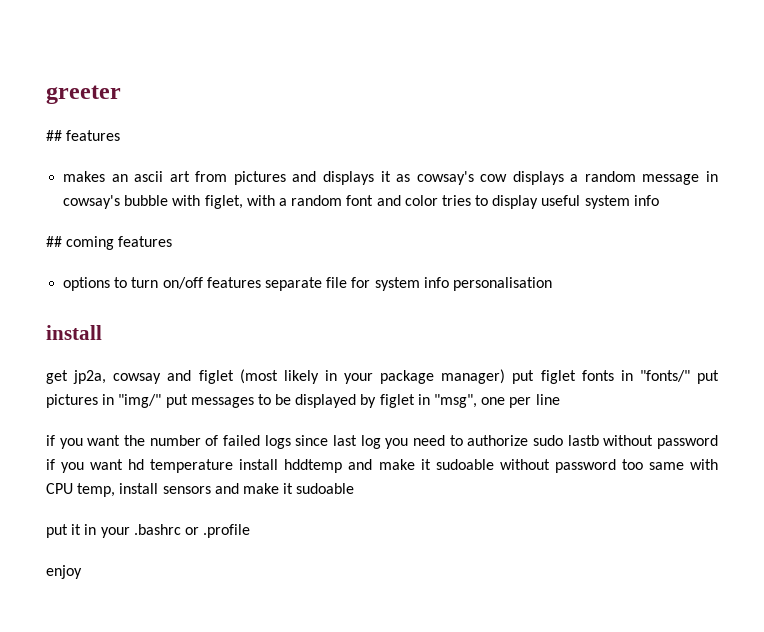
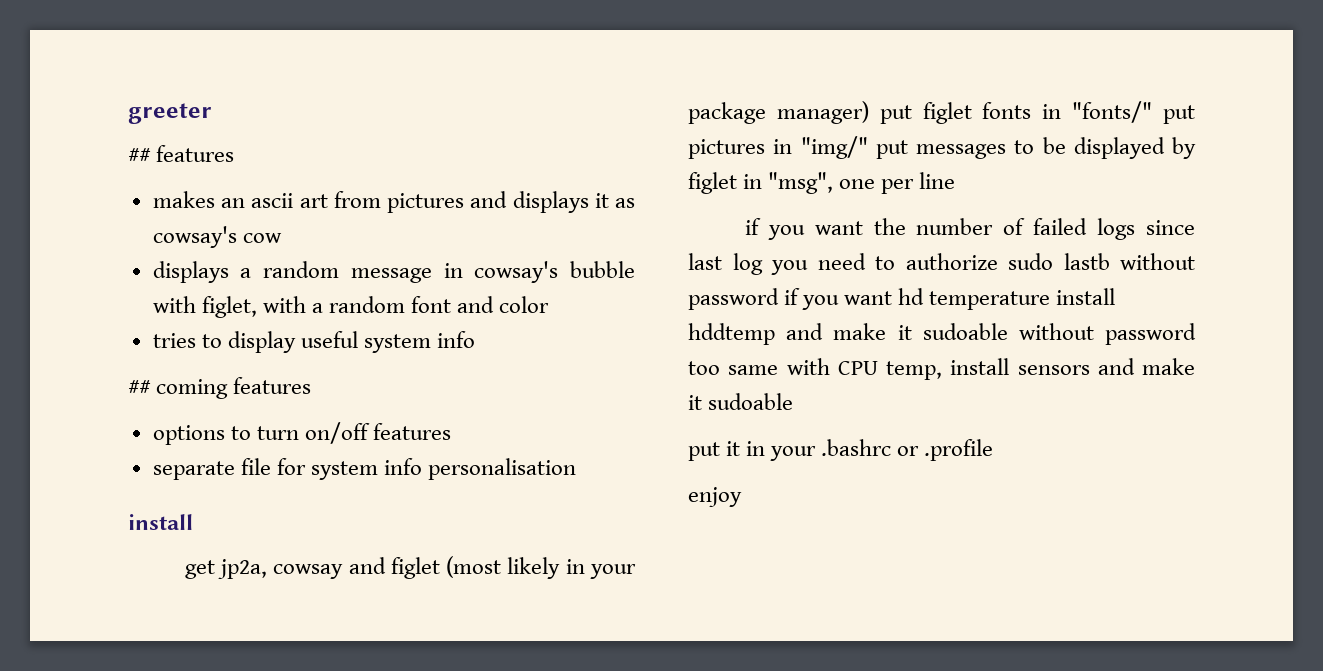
(508, 178) none -> (282, 238) //
(438, 200) none -> (550, 304) //
(261, 282) none -> (452, 431) //

